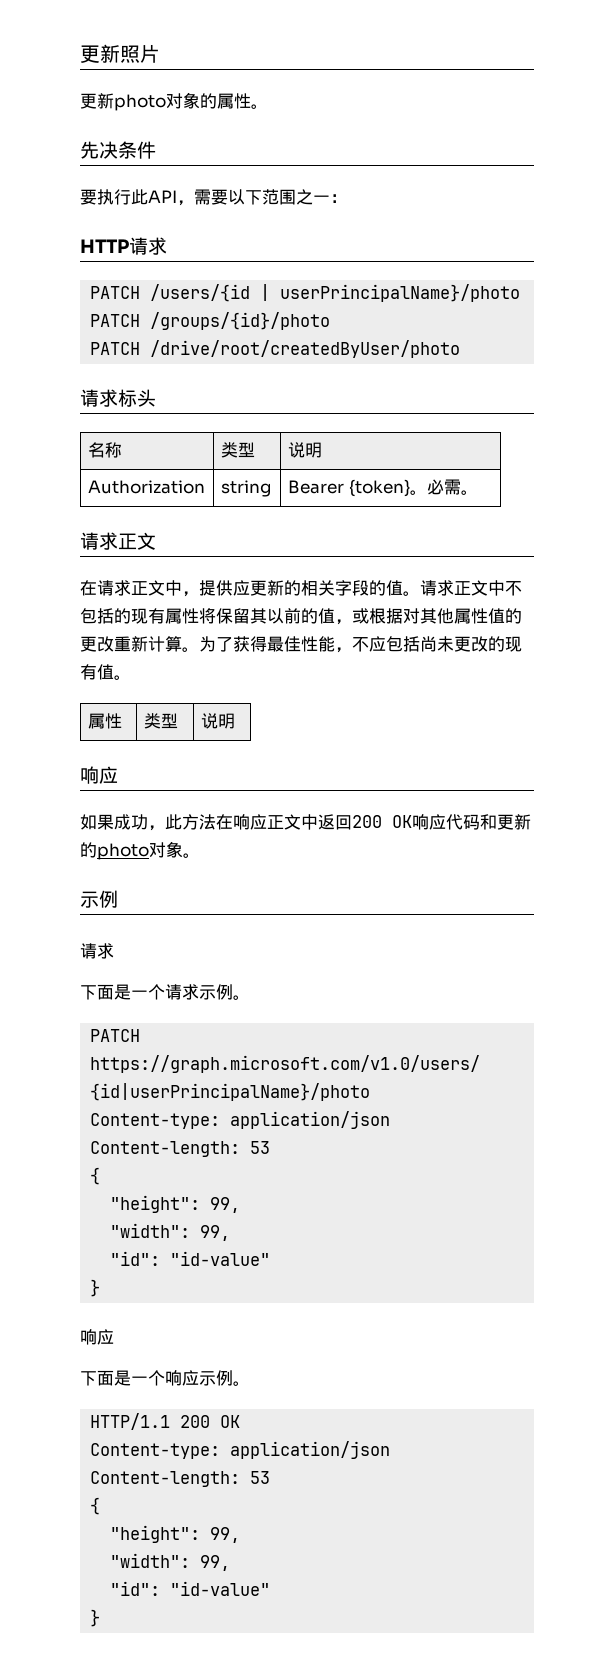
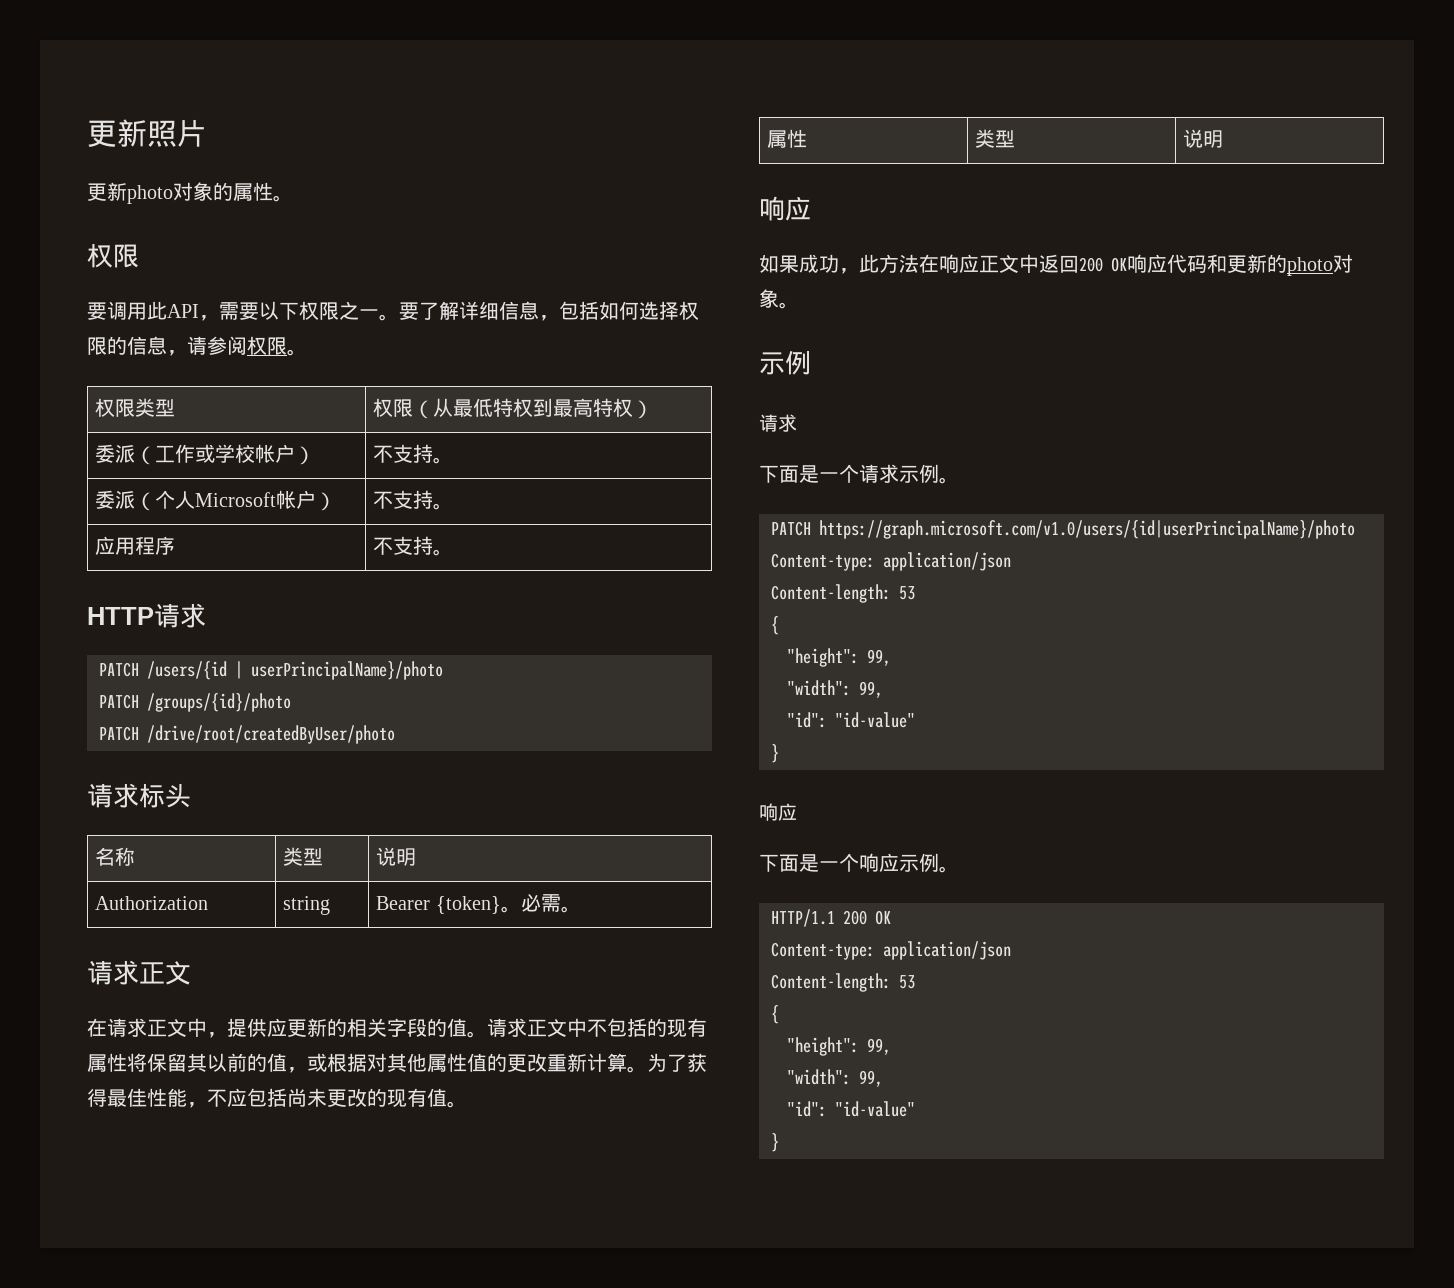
[80,141,156,159] [80,189,131,205] 先决条件 // 要执行 -> [87,243,139,268] [87,301,147,320] 权限 // 要调用
[262,189,347,205] 范围之一： -> [299,301,699,321] [87,336,307,356] [95,398,176,417] [373,398,654,419] [95,444,316,465] [373,444,454,464] [95,490,337,511] [373,490,454,510] [95,536,176,555] [373,536,454,556] 权限之一。要了解详细信息，包括如何选择权限的信息，请参阅权限。 // 权限类型 | 权限（从最低特权到最高特权） // 委派（工作或学校帐户） | 不支持。 // 委派（个人Microsoft帐户） | 不支持。 // 应用程序 | 不支持。

